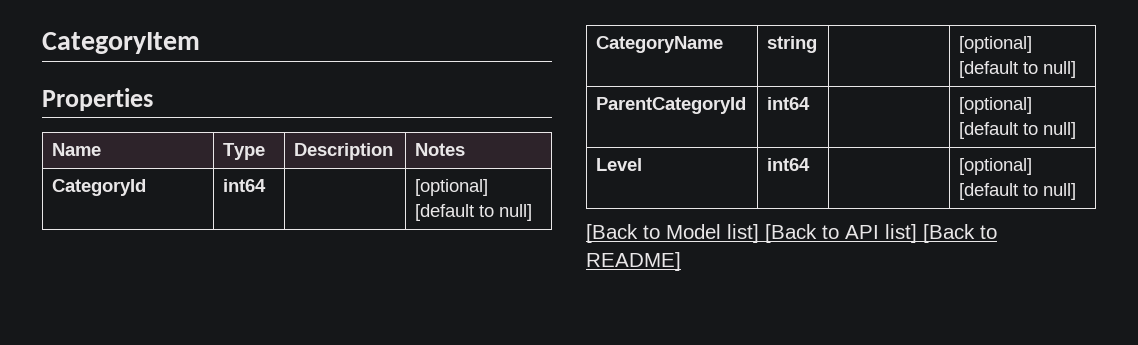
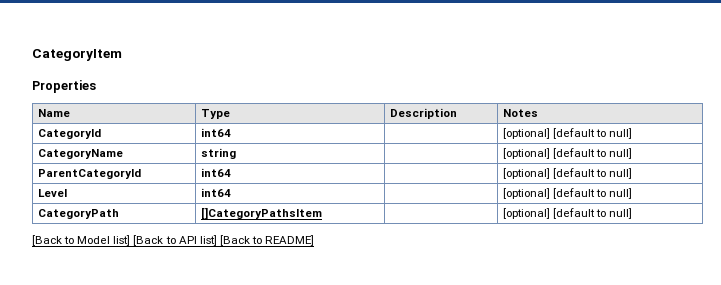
(1077, 191) none -> [37,209,119,219] [200,207,322,220] [502,208,632,219] // CategoryPath | []CategoryPathsItem | | [optional] [default to null]

